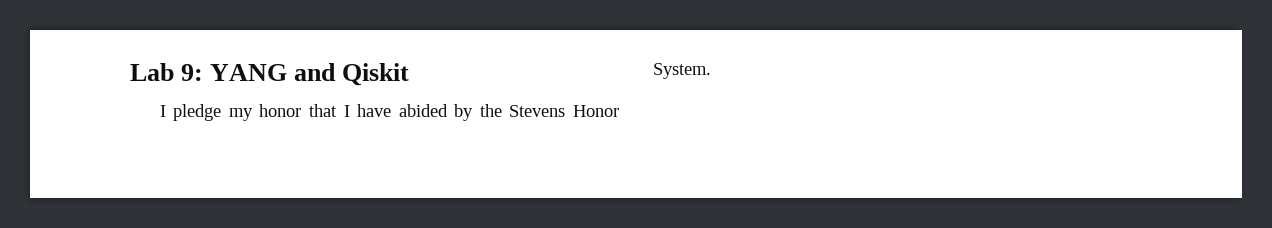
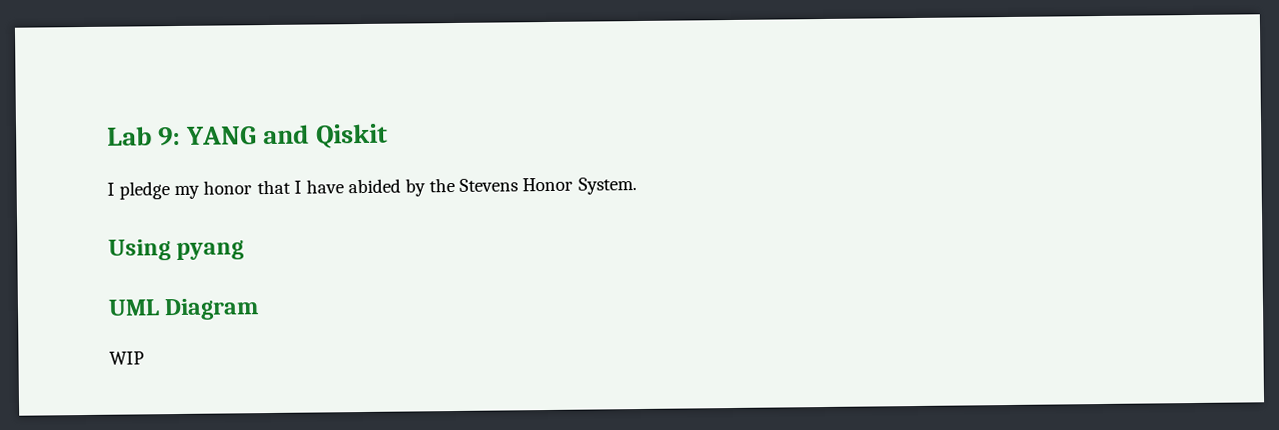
(711, 71) none -> [108,239,245,261] [108,298,260,321] [109,351,144,365] // Using pyang // UML Diagram // WIP

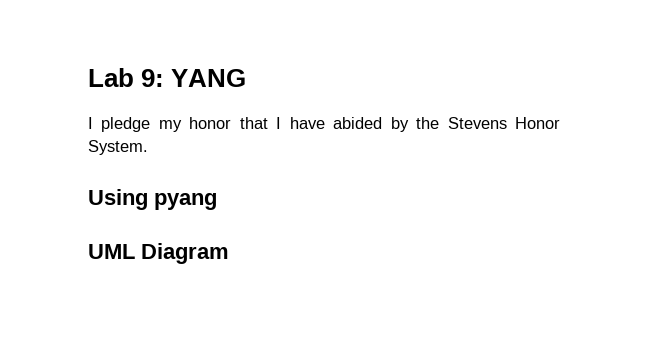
[263,123,388,149] and Qiskit -> (247, 78) none
[109,351,144,365] // WIP -> (229, 253) none

